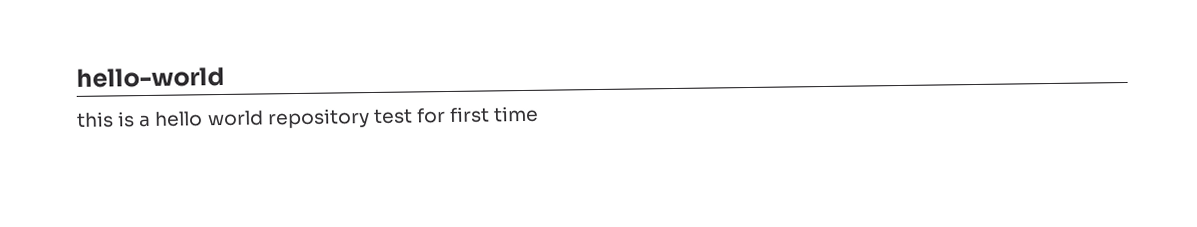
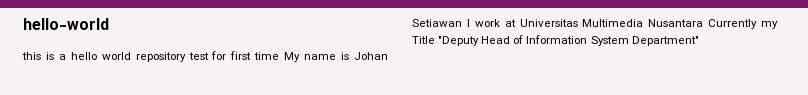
(540, 114) none -> [284,52,388,62] [412,19,778,29] [412,35,699,46] My name is Johan Setiawan I work at Universitas Multimedia Nusantara Currently my Title "Deputy Head of Information System Department"

